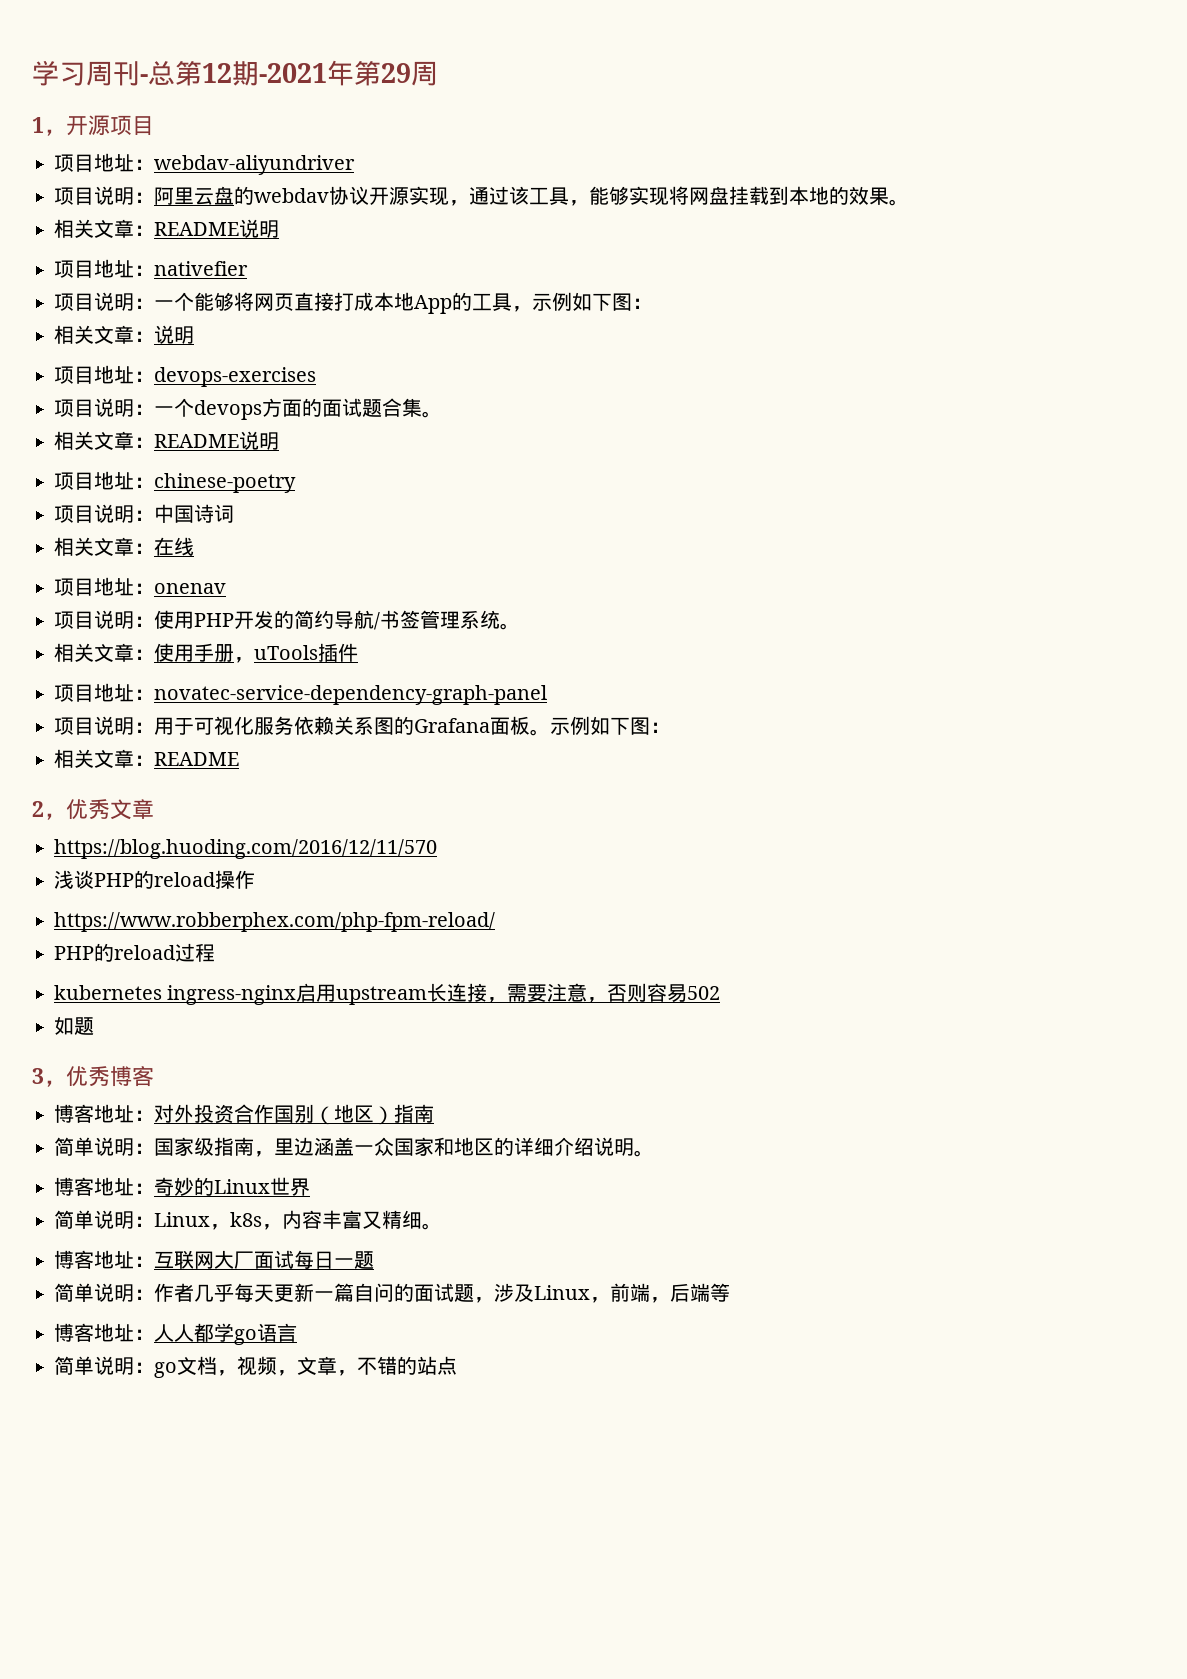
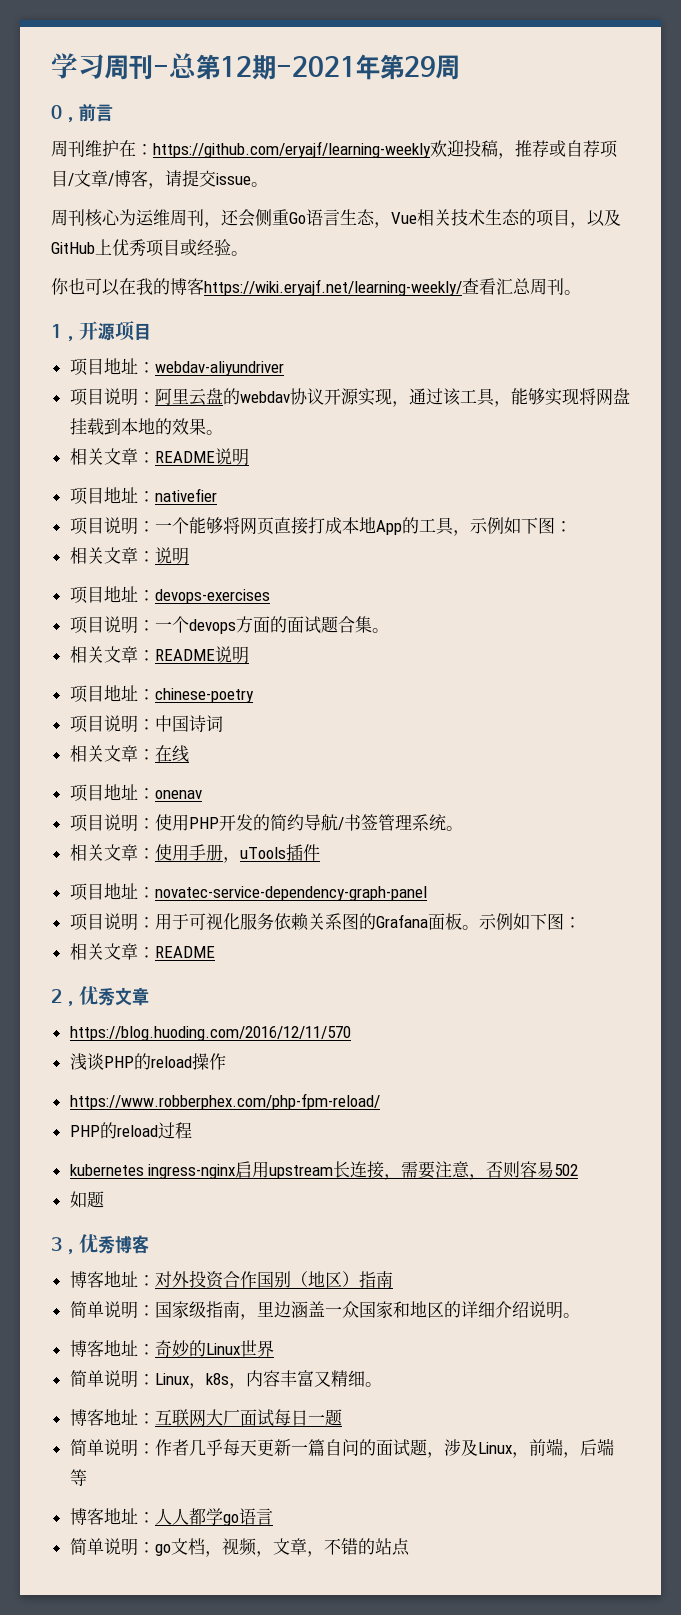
(438, 73) none -> [51,103,113,123] [51,139,618,159] [51,170,268,189] [51,209,621,228] [51,239,248,257] [51,278,581,296] // 0，前言 // 周刊维护在：https://github.com/eryajf/learning-weekly欢迎投稿，推荐或自荐项目/文章/博客，请提交issue。 // 周刊核心为运维周刊，还会侧重Go语言生态，Vue相关技术生态的项目，以及GitHub上优秀项目或经验。 // 你也可以在我的博客https://wiki.eryajf.net/learning-weekly/查看汇总周刊。

